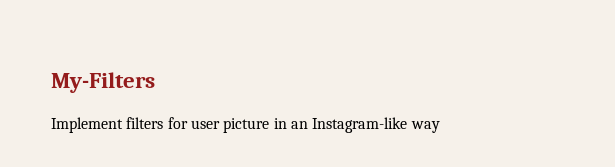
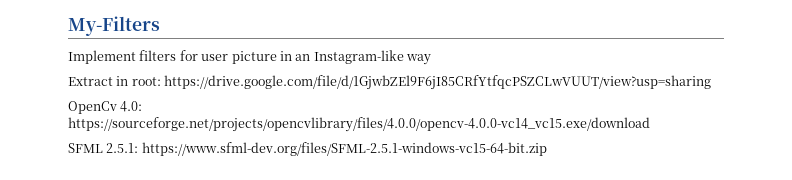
(440, 127) none -> [68,75,712,90] [68,101,143,114] [68,117,650,132] [68,142,547,156] // Extract in root: https://drive.google.com/file/d/1GjwbZEl9F6jI85CRfYtfqcPSZCLwVUUT/view?usp=sharing // OpenCv 4.0: https://sourceforge.net/projects/opencvlibrary/files/4.0.0/opencv-4.0.0-vc14_vc15.exe/download // SFML 2.5.1: https://www.sfml-dev.org/files/SFML-2.5.1-windows-vc15-64-bit.zip

